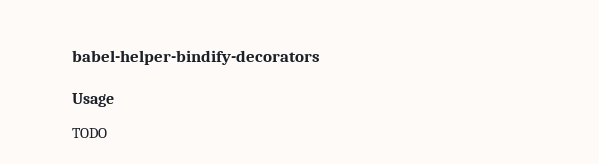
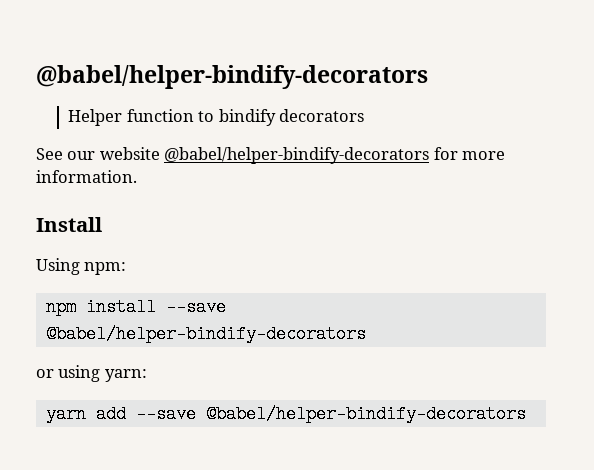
[72,50,320,65] [72,93,114,107] [72,128,107,138] babel-helper-bindify-decorators // Usage // TODO -> [36,65,428,89] [68,109,365,126] [36,147,506,164] [36,170,137,183] [36,217,102,232] [36,258,127,275] [45,298,226,316] [45,325,366,343] [36,365,147,382] [45,405,526,423] @babel/helper-bindify-decorators // Helper function to bindify decorators // See our website @babel/helper-bindify-decorators for more information. // Install // Using npm: // npm install --save @babel/helper-bindify-decorators // or using yarn: // yarn add --save @babel/helper-bindify-decorators

